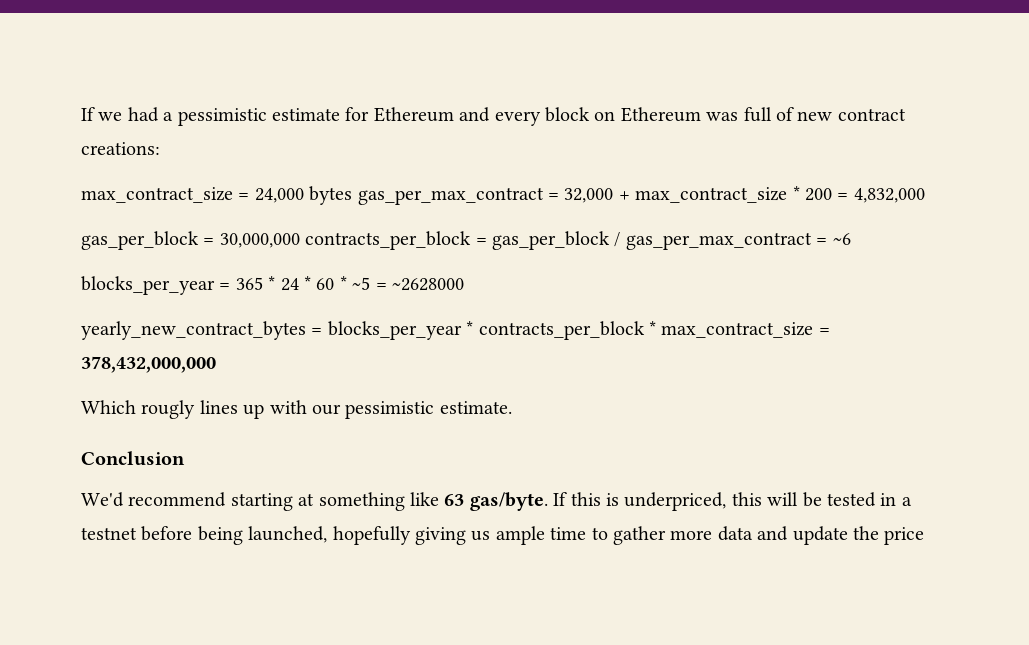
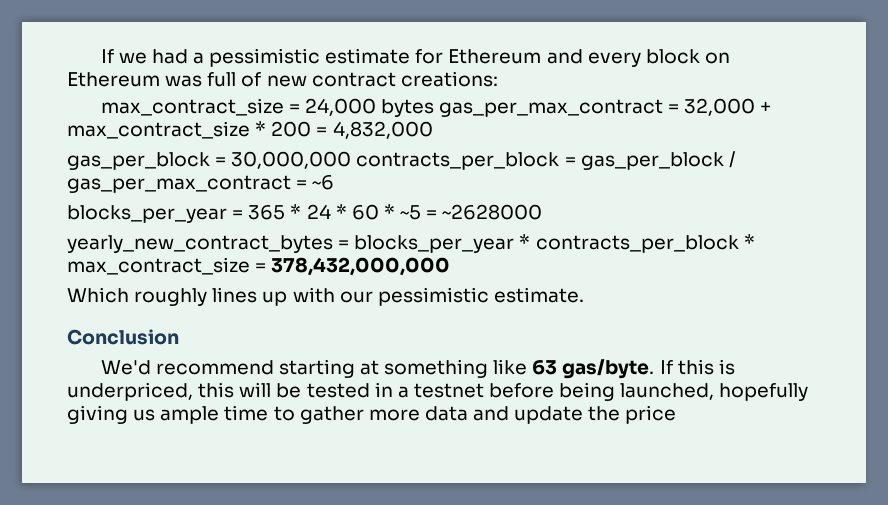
[141,400,196,419] rougly -> [134,288,208,306] roughly

